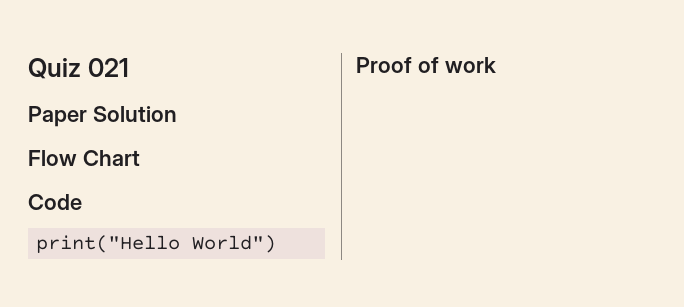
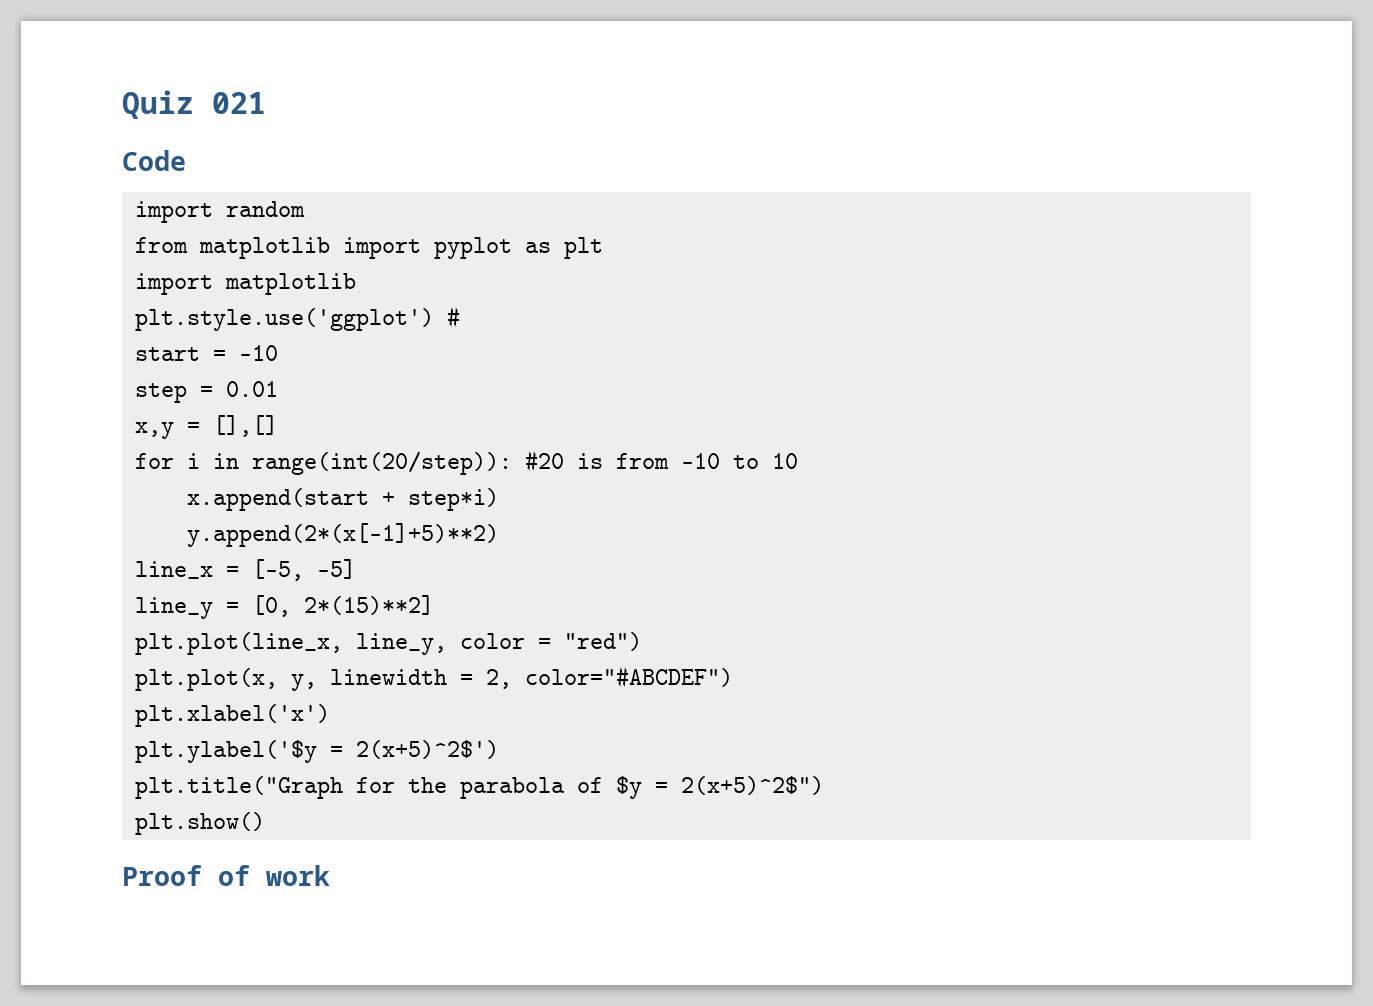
[28,106,177,127] [28,150,140,166] [28,194,82,210] [35,235,276,253] Paper Solution // Flow Chart // Code // print("Hello World") -> [122,150,186,171] [134,201,305,223] [134,237,603,259] [134,273,356,295] [134,306,460,331] [134,345,278,361] [134,381,278,403] [134,415,278,439] [134,450,798,475] [186,488,499,511] [186,523,499,547] [134,559,356,581] [134,595,434,619] [134,632,642,655] [134,666,733,691] [134,704,330,727] [134,740,499,763] [134,776,824,799] [134,812,265,835] Code // import random // from matplotlib import pyplot as plt // import matplotlib // plt.style.use('ggplot') # // start = -10 // step = 0.01 // x,y = [],[] // for i in range(int(20/step)): #20 is from -10 to 10 // x.append(start + step*i) // y.append(2*(x[-1]+5)**2) // line_x = [-5, -5] // line_y = [0, 2*(15)**2] // plt.plot(line_x, line_y, color = "red") // plt.plot(x, y, linewidth = 2, color="#ABCDEF") // plt.xlabel('x') // plt.ylabel('$y = 2(x+5)^2$') // plt.title("Graph for the parabola of $y = 2(x+5)^2$") // plt.show()

